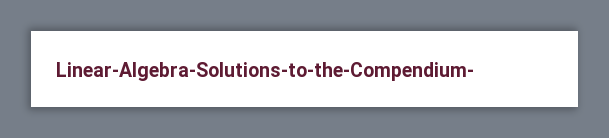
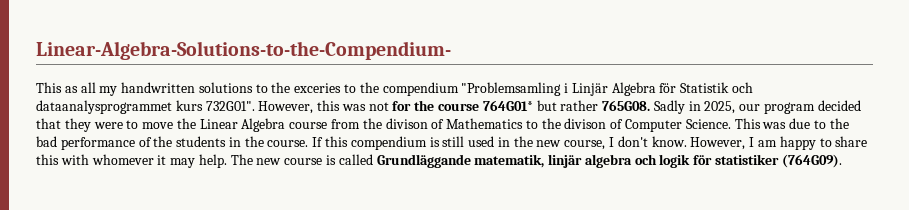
(474, 71) none -> [36,82,754,96] [36,100,861,114] [36,118,849,132] [36,136,868,150] [36,154,842,168] // This as all my handwritten solutions to the exceries to the compendium "Problemsamling i Linjär Algebra för Statistik och dataanalysprogrammet kurs 732G01". However, this was not for the course 764G01* but rather 765G08. Sadly in 2025, our program decided that they were to move the Linear Algebra course from the divison of Mathematics to the divison of Computer Science. This was due to the bad performance of the students in the course. If this compendium is still used in the new course, I don't know. However, I am happy to share this with whomever it may help. The new course is called Grundläggande matematik, linjär algebra och logik för statistiker (764G09).

